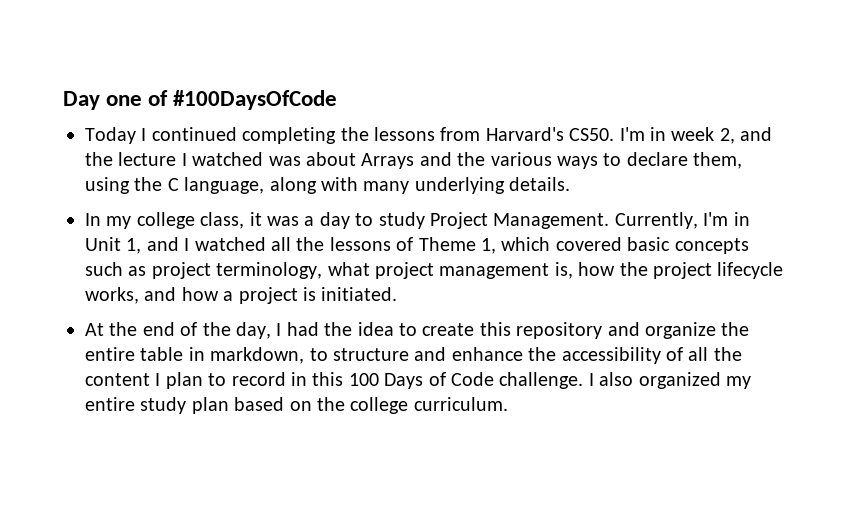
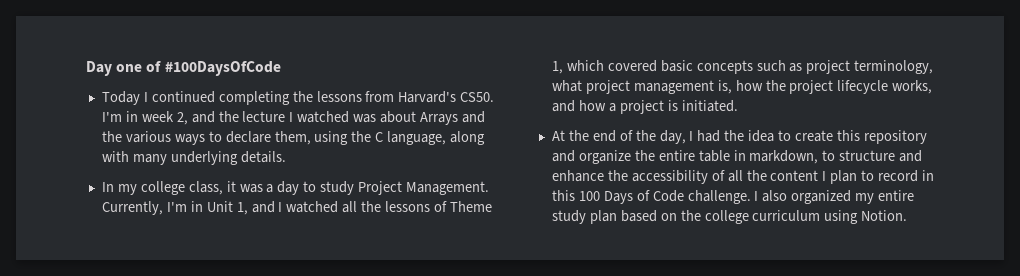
[413,397,508,411] curriculum. -> [752,210,908,224] curriculum using Notion.

